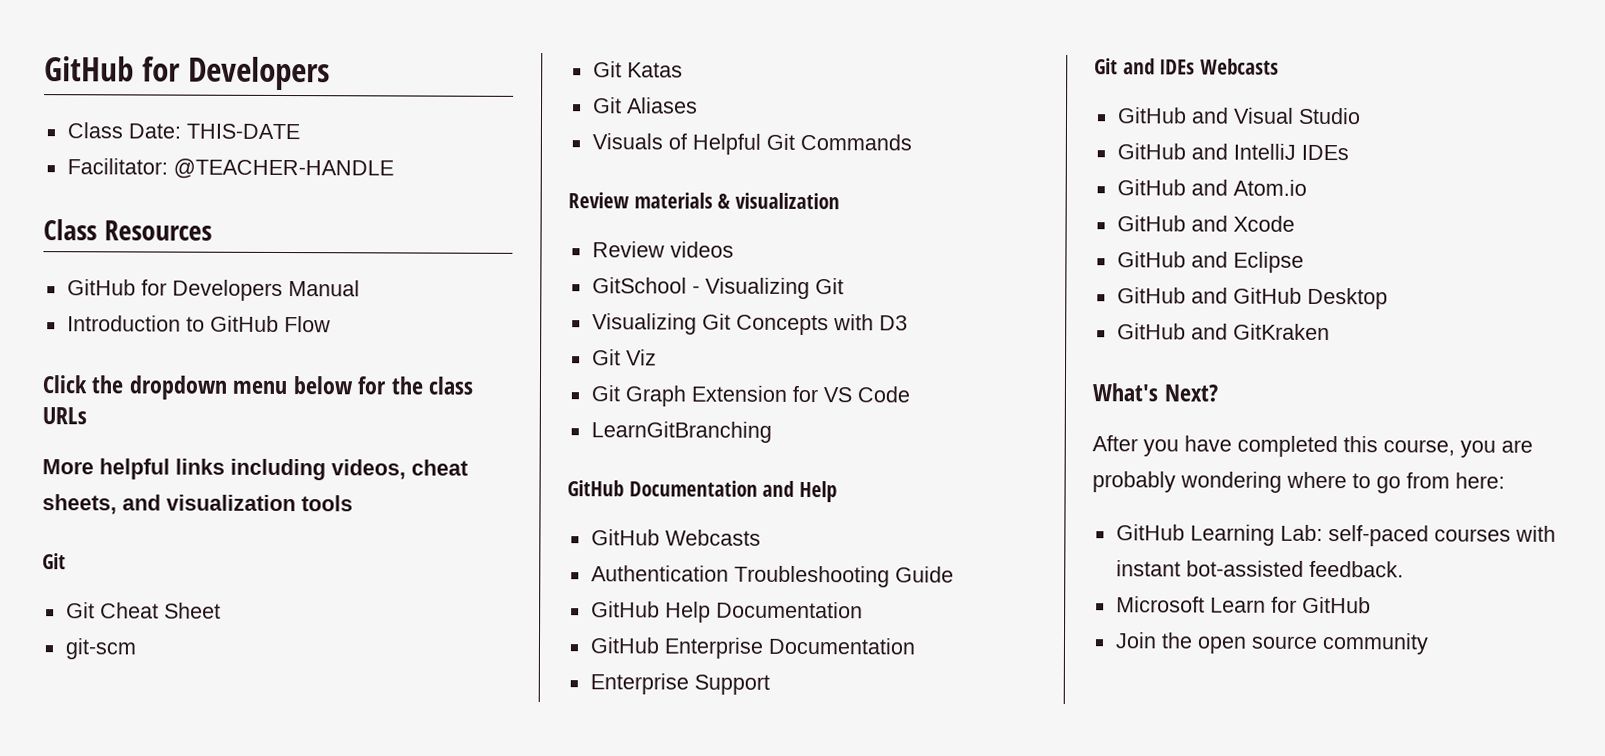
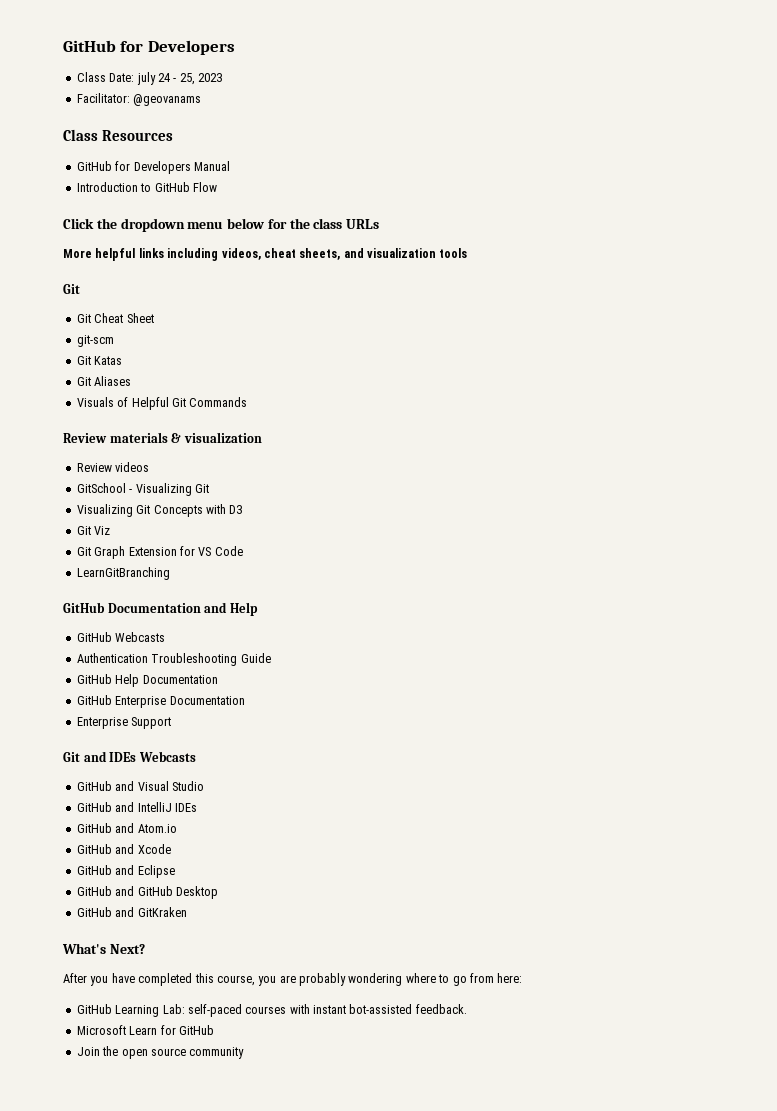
[185,123,300,140] THIS-DATE -> [136,72,222,85] july 24 - 25, 2023
[172,158,394,180] @TEACHER-HANDLE -> [133,94,202,106] @geovanams

